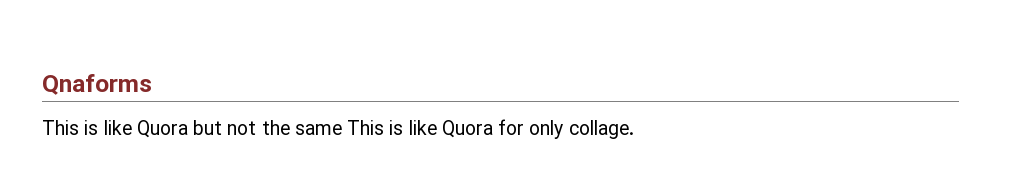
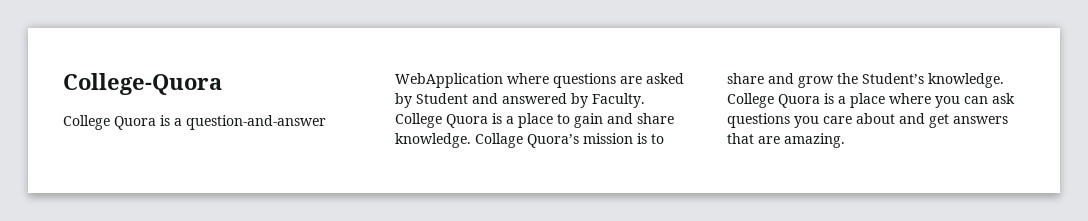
[42,74,152,95] [42,119,634,139] Qnaforms // This is like Quora but not the same This is like Quora for only collage. -> [63,73,222,95] [63,115,326,130] [395,73,684,88] [395,93,645,108] [395,113,674,128] [395,133,664,148] [727,73,1004,88] [727,93,1015,108] [727,113,1008,128] [727,133,845,148] College-Quora // College Quora is a question-and-answer WebApplication where questions are asked by Student and answered by Faculty. College Quora is a place to gain and share knowledge. Collage Quora’s mission is to share and grow the Student’s knowledge. College Quora is a place where you can ask questions you care about and get answers that are amazing.

